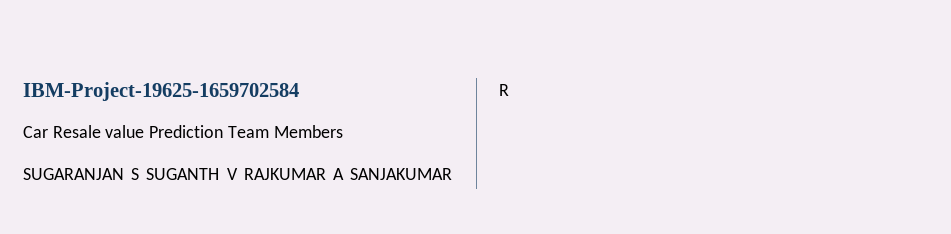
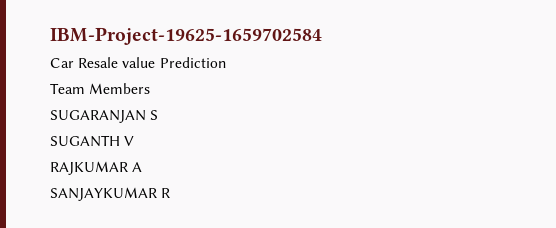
(224, 131) none -> (226, 62) //
(140, 174) none -> (159, 115) //
(238, 174) none -> (135, 141) //
[350,168,453,180] SANJAKUMAR -> [50,187,157,201] // SANJAYKUMAR

